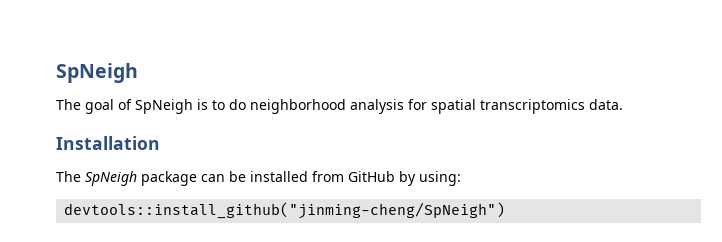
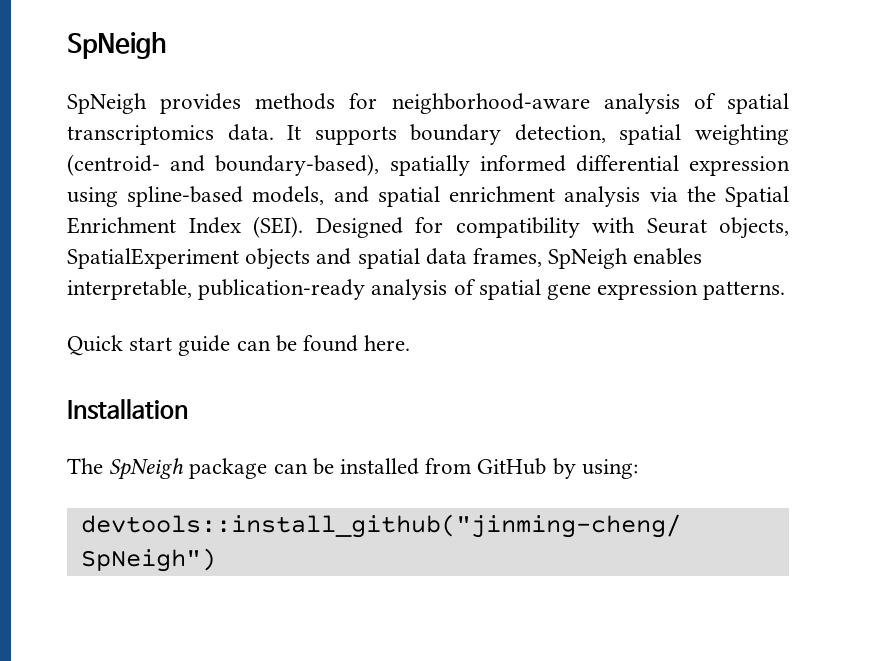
[56,99,623,114] The goal of SpNeigh is to do neighborhood analysis for spatial transcriptomics data. -> [67,93,789,114] [67,124,789,145] [67,154,791,176] [67,186,789,207] [67,216,789,239] [67,248,703,270] [67,279,786,300] [67,335,411,356] SpNeigh provides methods for neighborhood-aware analysis of spatial transcriptomics data. It supports boundary detection, spatial weighting (centroid- and boundary-based), spatially informed differential expression using spline-based models, and spatial enrichment analysis via the Spatial Enrichment Index (SEI). Designed for compatibility with Seurat objects, SpatialExperiment objects and spatial data frames, SpNeigh enables interpretable, publication-ready analysis of spatial gene expression patterns. // Quick start guide can be found here.

